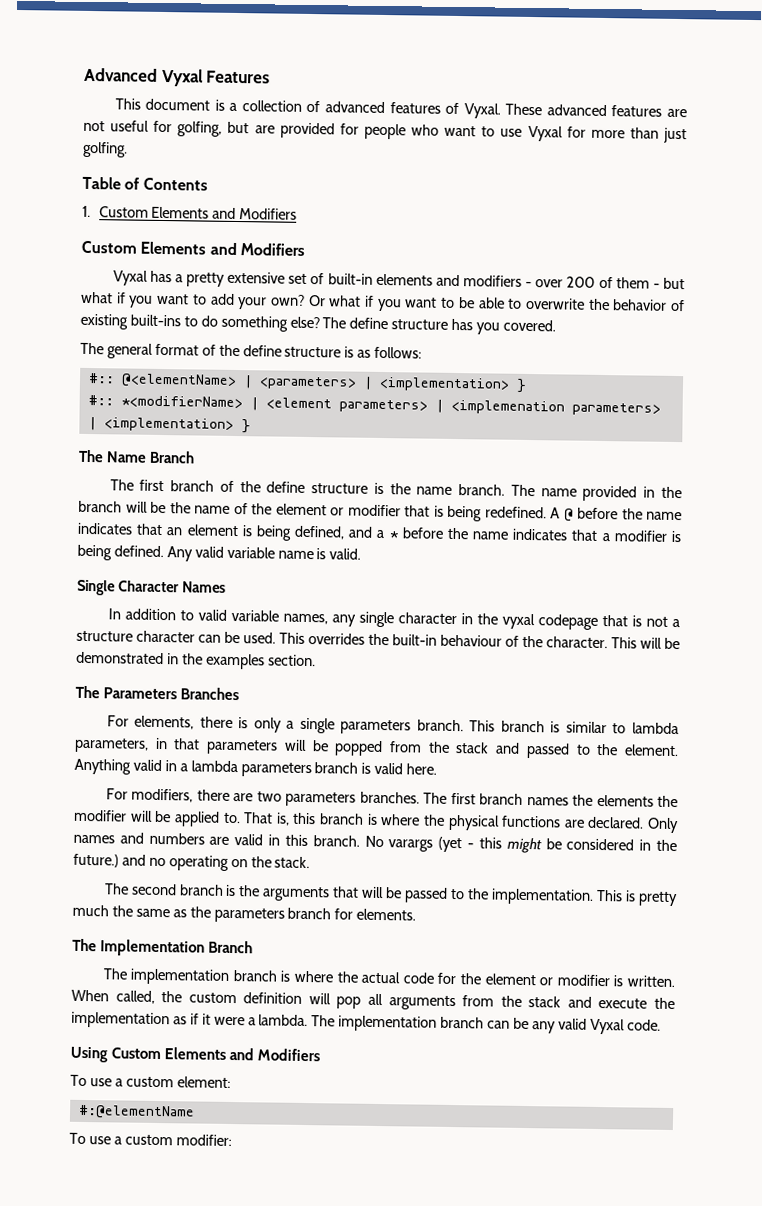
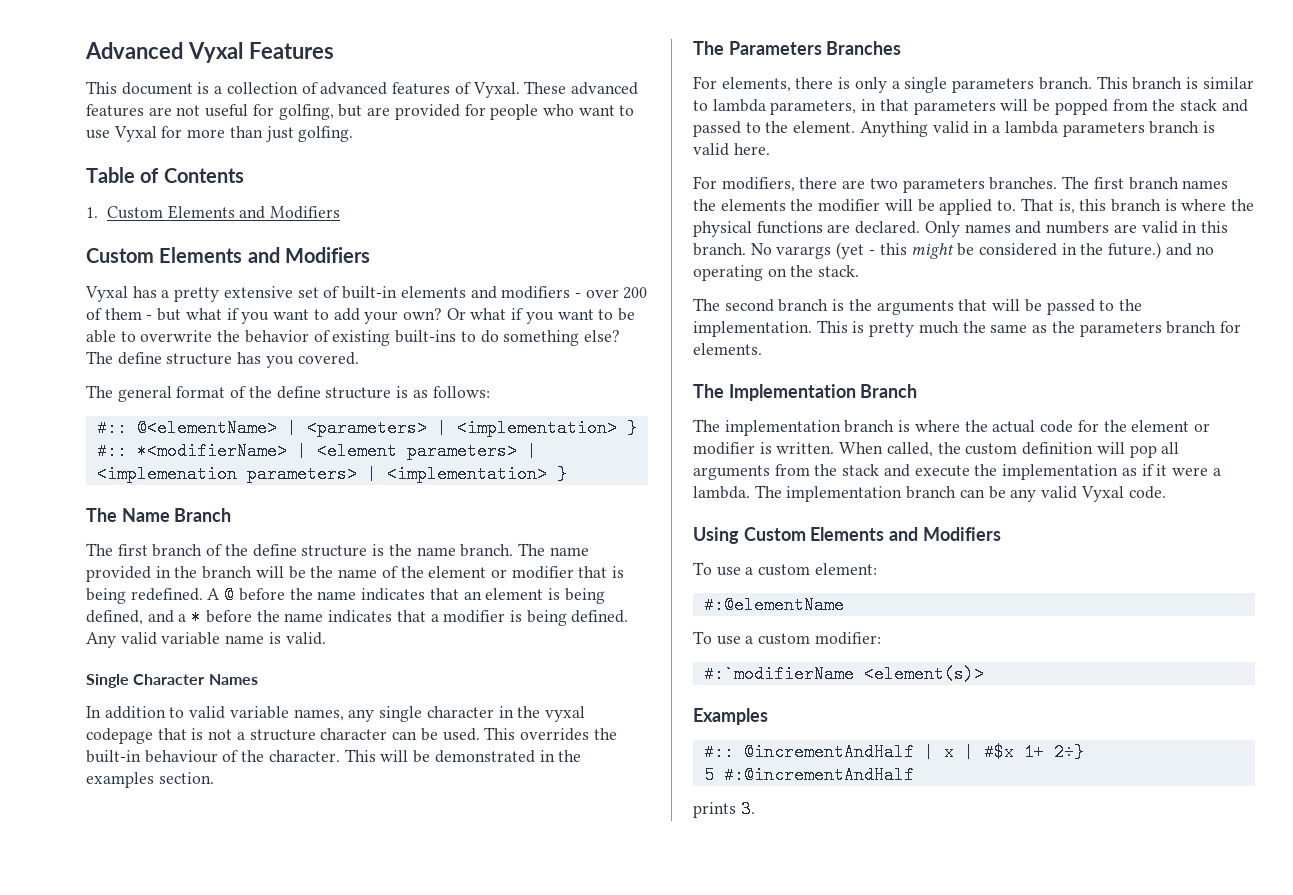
(232, 1140) none -> [703,665,984,683] [693,708,768,725] [703,743,1084,761] [703,766,914,784] [693,800,755,818] // #:`modifierName <element(s)> // Examples // #:: @incrementAndHalf | x | #$x 1+ 2÷} // 5 #:@incrementAndHalf // prints 3.

